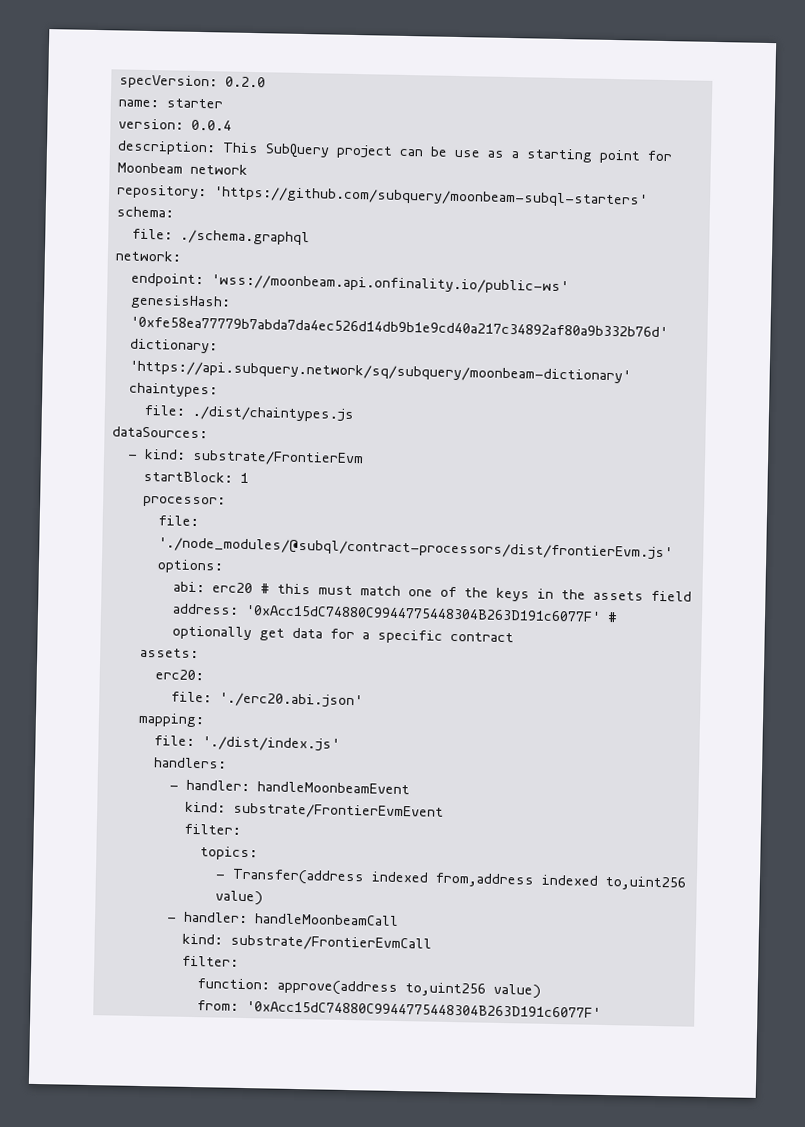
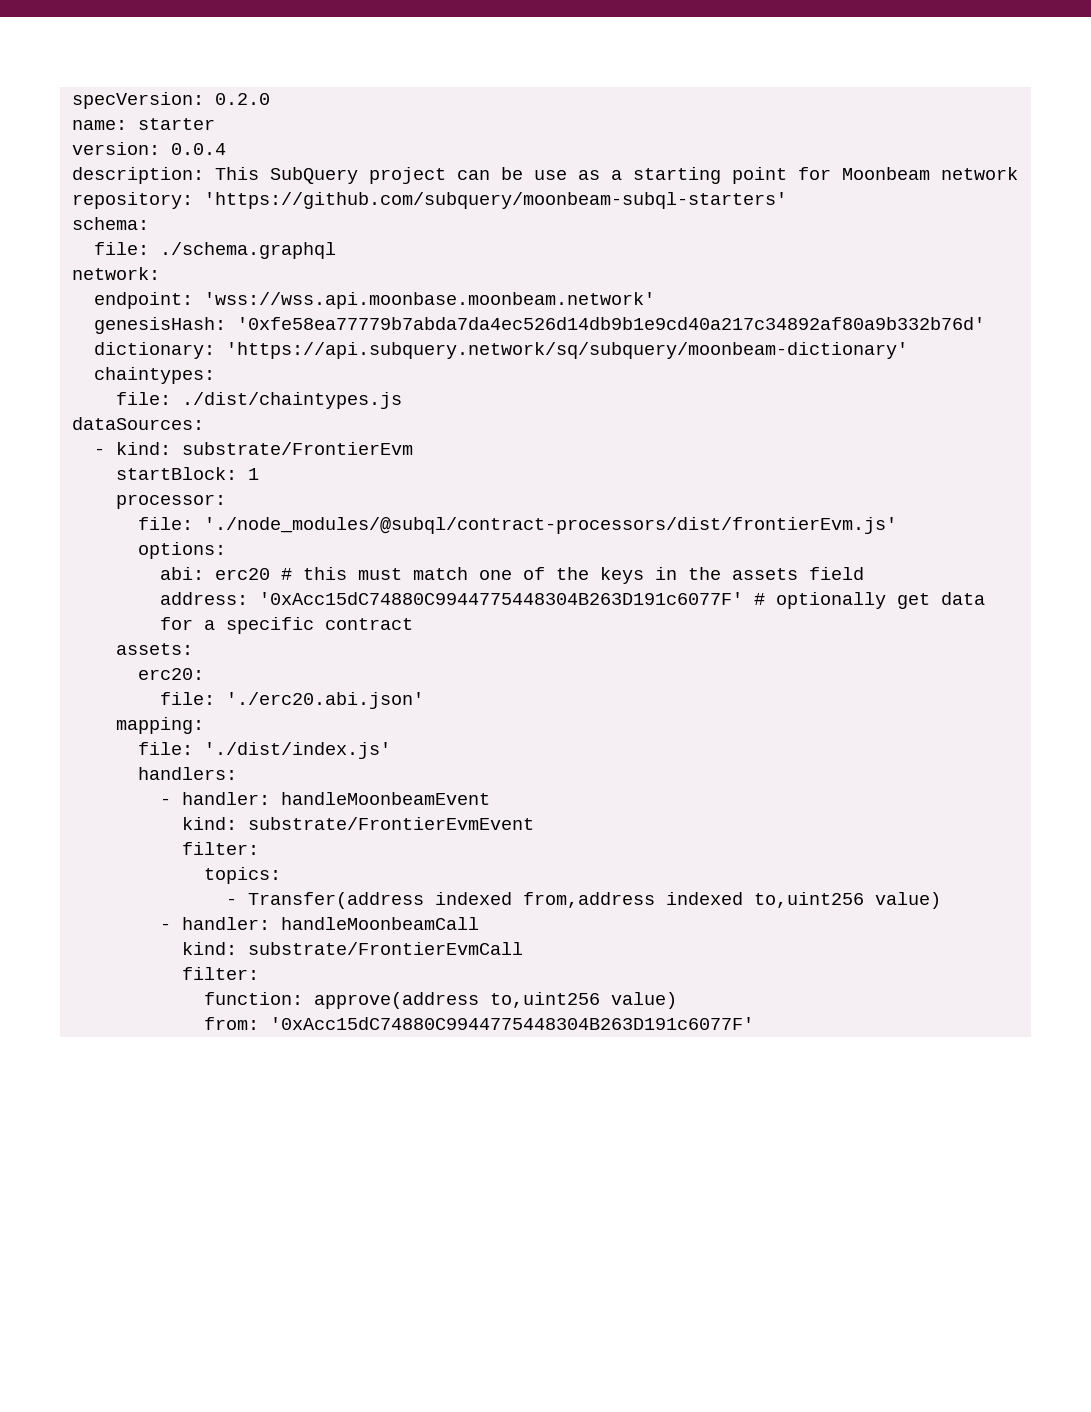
[211,274,570,295] 'wss://moonbeam.api.onfinality.io/public-ws' -> [203,292,655,309] 'wss://wss.api.moonbase.moonbeam.network'

